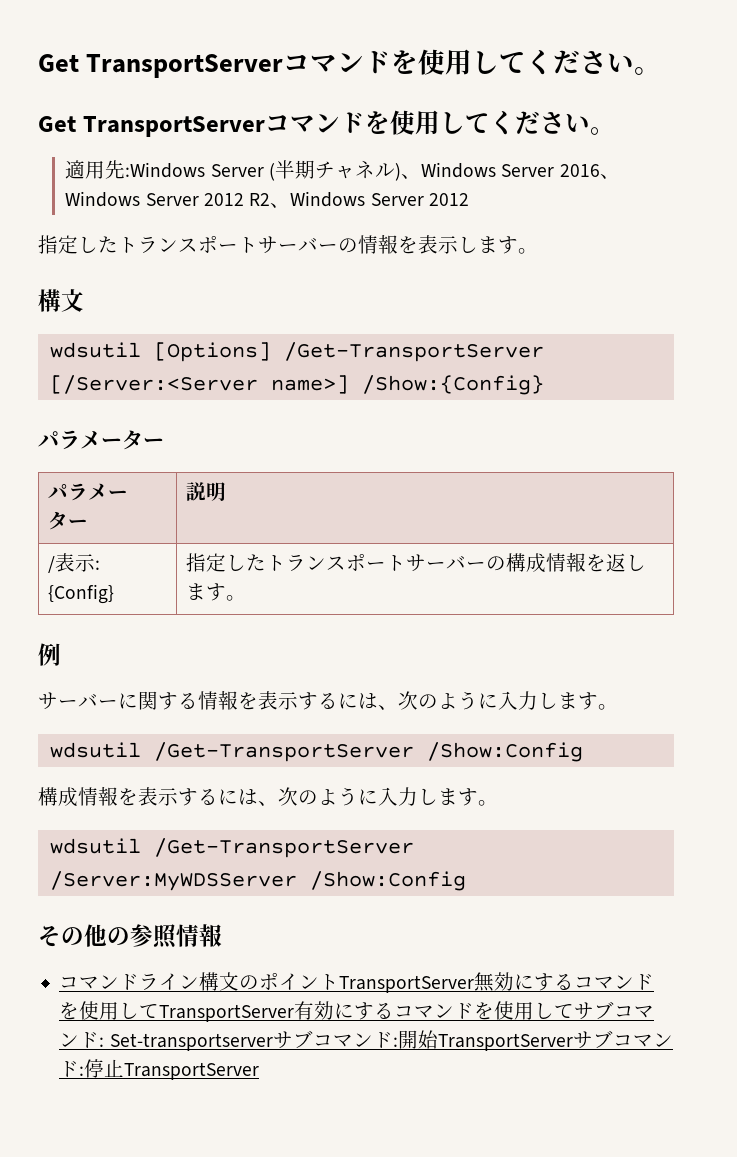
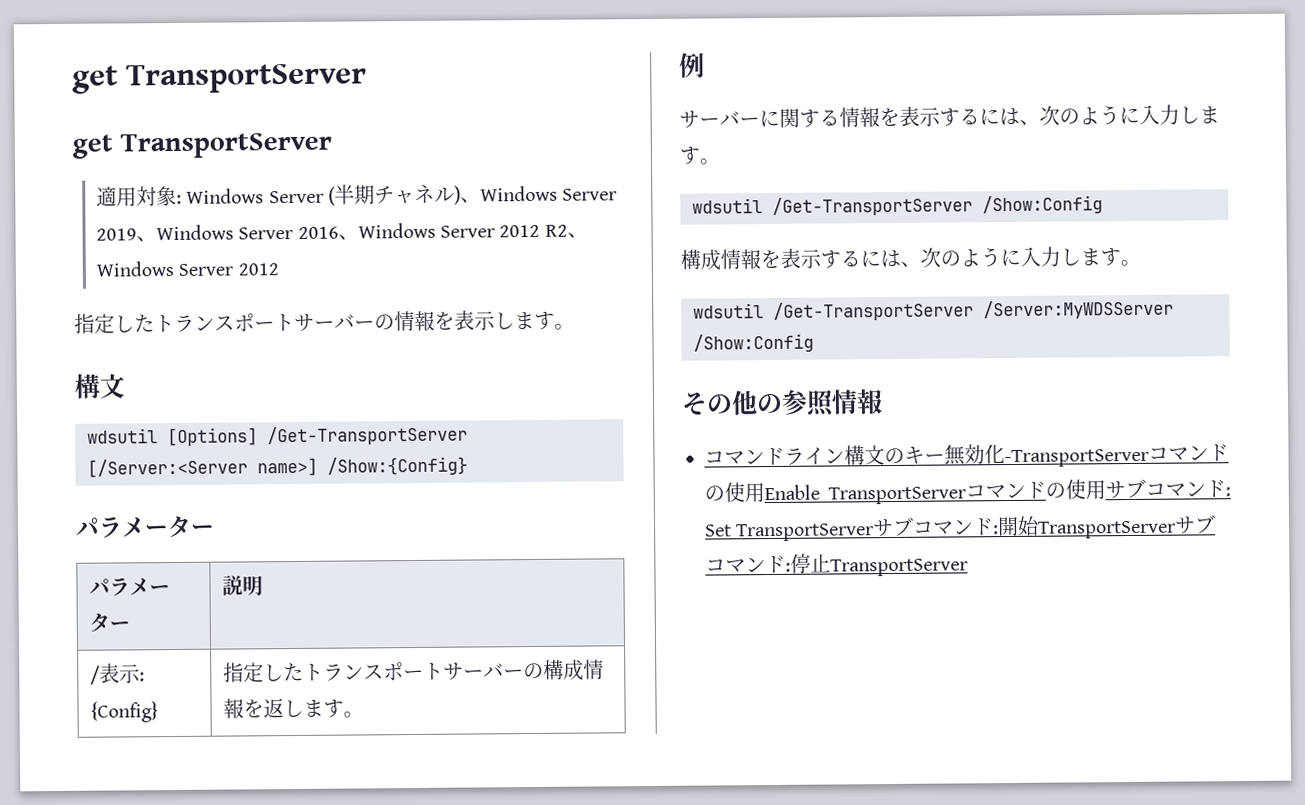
[38,49,662,78] [38,110,615,137] [65,160,206,179] Get TransportServerコマンドを使用してください。 // Get TransportServerコマンドを使用してください。 // 適用先:Windows -> [72,63,367,94] [72,132,332,159] [95,185,265,207] get TransportServer // get TransportServer // 適用対象: Windows
(555, 170) none -> [95,224,294,242] 2019、Windows Server
[259,972,655,993] [59,1001,655,1022] [59,1032,273,1051] ポイントTransportServer無効にするコマンドを使用してTransportServer有効にするコマンドを使用してサブコマンド: Set-transportserver -> [904,444,1229,468] [704,478,1231,505] [705,523,875,542] キー無効化-TransportServerコマンドの使用Enable TransportServerコマンドの使用サブコマンド: Set TransportServer

